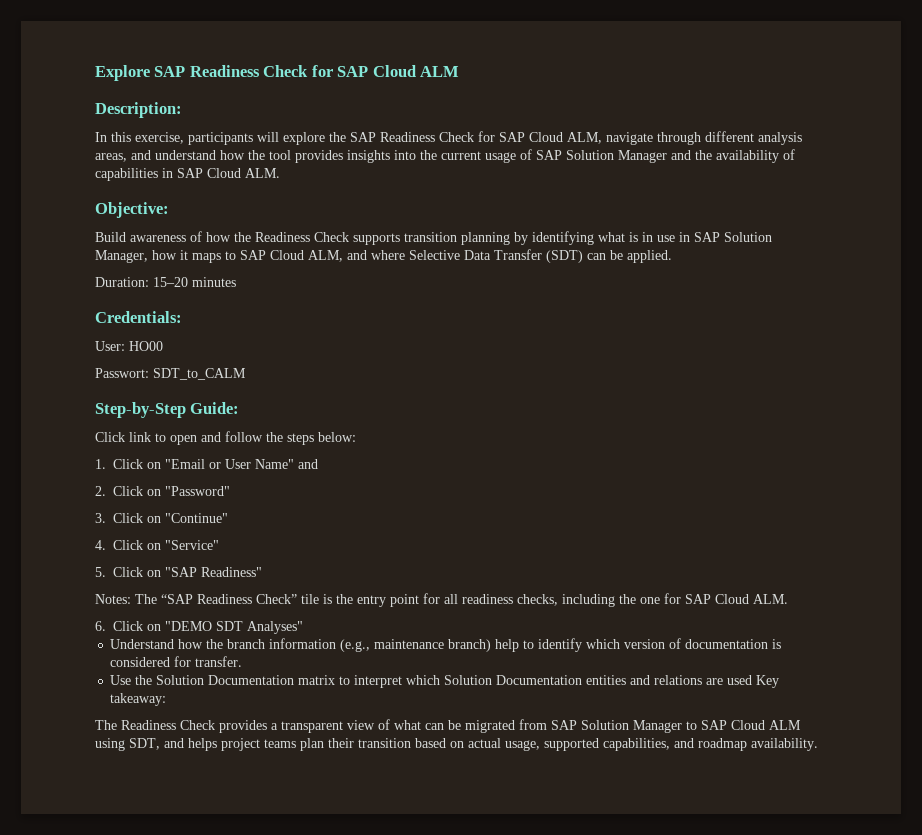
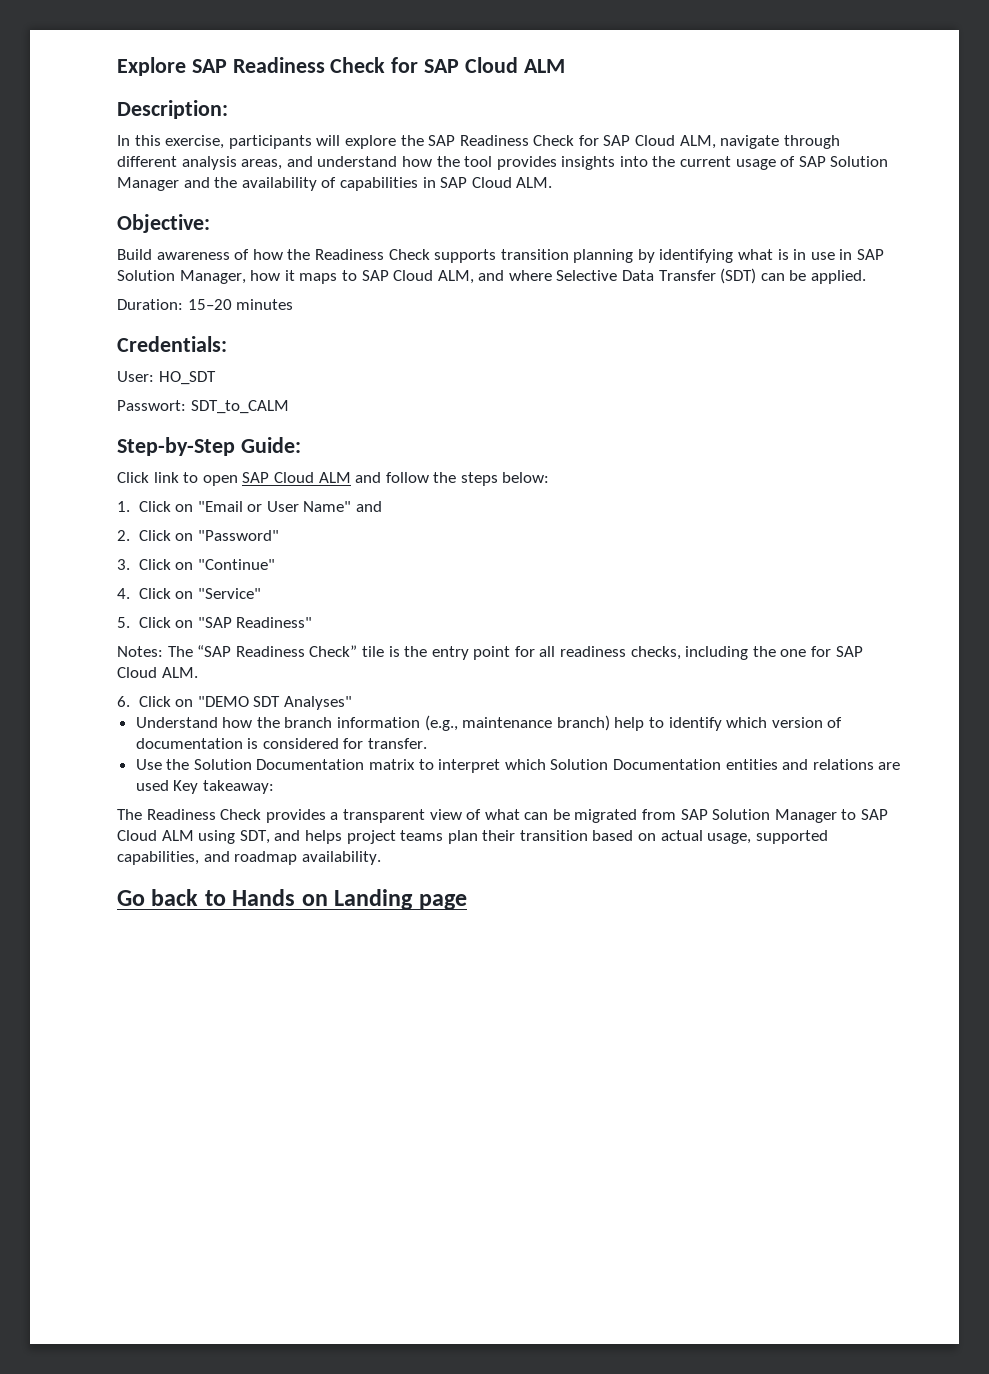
[129,341,163,351] HO00 -> [158,371,216,385] HO_SDT
(197, 440) none -> [242,472,351,483] SAP Cloud ALM
(818, 744) none -> [117,889,467,910] // Go back to Hands on Landing page

